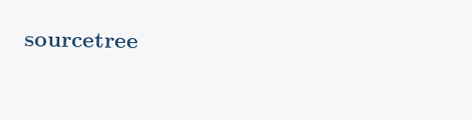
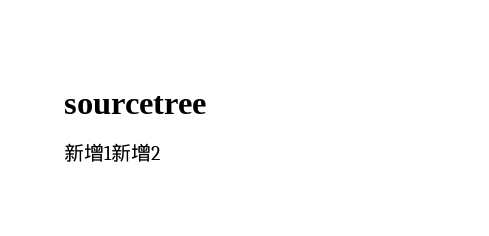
(139, 40) none -> [64,143,160,162] // 新增1新增2

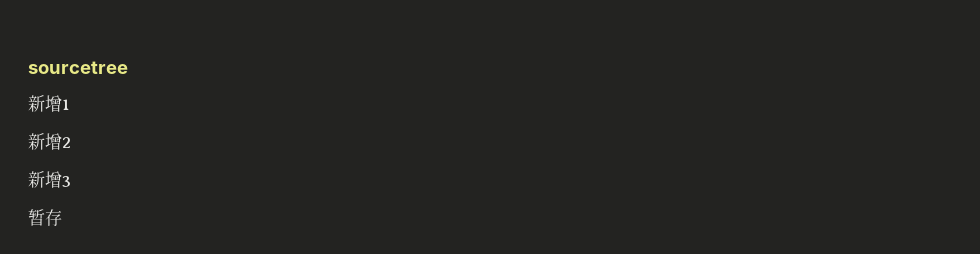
(112, 152) none -> (70, 104) //
(160, 153) none -> [28,171,71,188] [28,209,62,226] // 新增3 // 暂存

